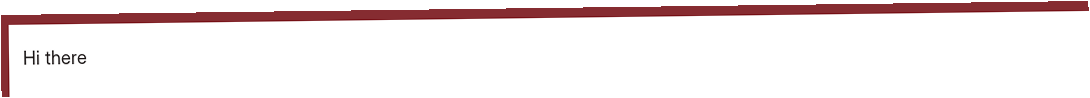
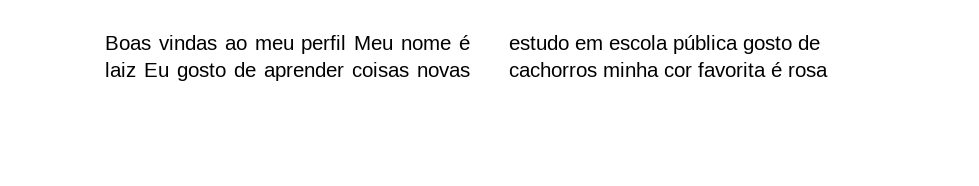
[22,49,88,65] Hi there -> [105,35,470,54] [105,62,470,81] [509,35,820,54] [509,62,828,77] Boas vindas ao meu perfil Meu nome é laiz Eu gosto de aprender coisas novas estudo em escola pública gosto de cachorros minha cor favorita é rosa

